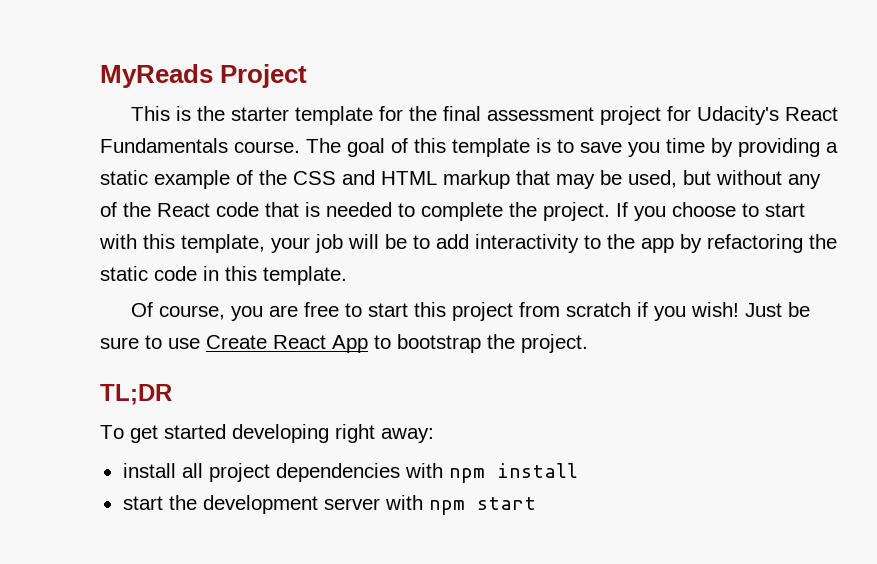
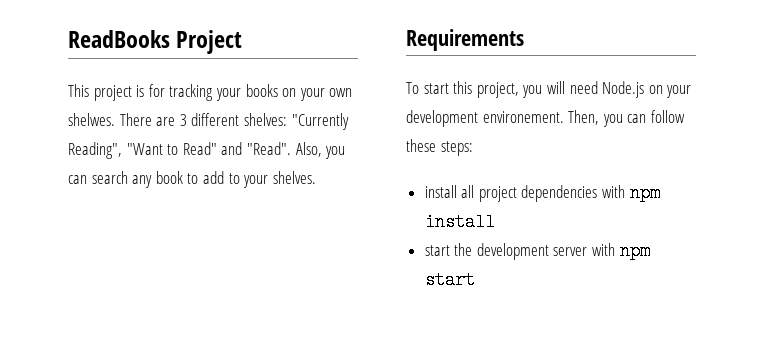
[100,64,213,88] MyReads -> [68,30,170,48] ReadBooks
[175,106,838,125] [100,138,838,157] [100,170,821,189] [100,202,805,221] [99,234,837,253] [100,266,347,285] [130,302,810,321] [100,334,588,353] [100,384,172,405] [100,424,434,443] is the starter template for the final assessment project for Udacity's React Fundamentals course. The goal of this template is to save you time by providing a static example of the CSS and HTML markup that may be used, but without any of the React code that is needed to complete the project. If you choose to start with this template, your job will be to add interactivity to the app by refactoring the static code in this template. // Of course, you are free to start this project from scratch if you wish! Just be sure to use Create React App to bootstrap the project. // TL;DR // To get started developing right away: -> [93,84,353,101] [68,113,349,130] [68,142,346,159] [68,171,316,188] [406,29,524,51] [406,81,692,98] [406,110,685,127] [406,139,473,156] project is for tracking your books on your own shelwes. There are 3 different shelves: "Currently Reading", "Want to Read" and "Read". Also, you can search any book to add to your shelves. // Requirements // To start this project, you will need Node.js on your development environement. Then, you can follow these steps:

